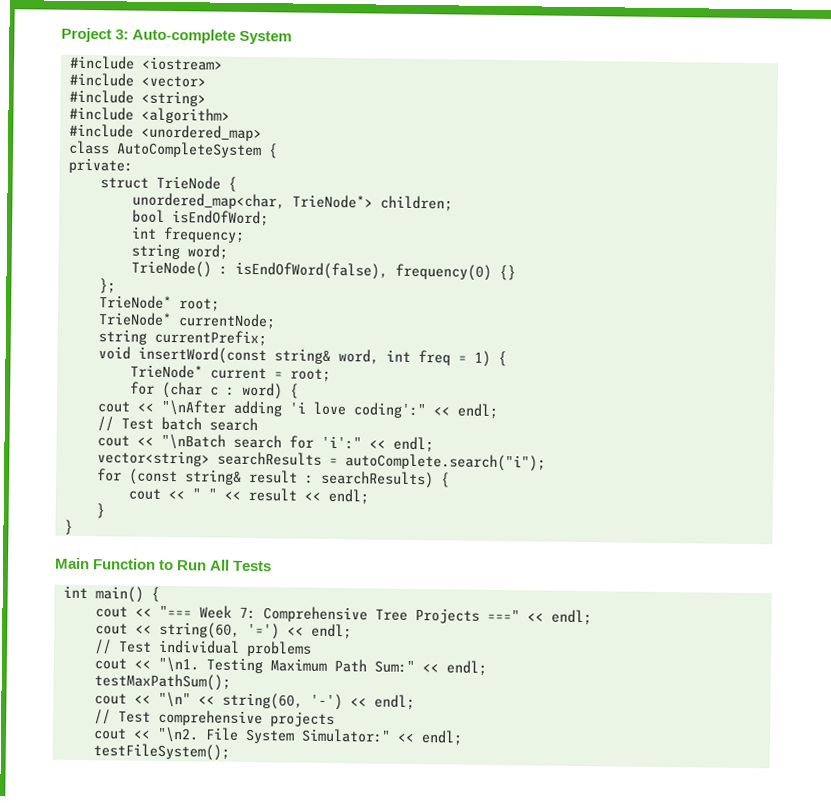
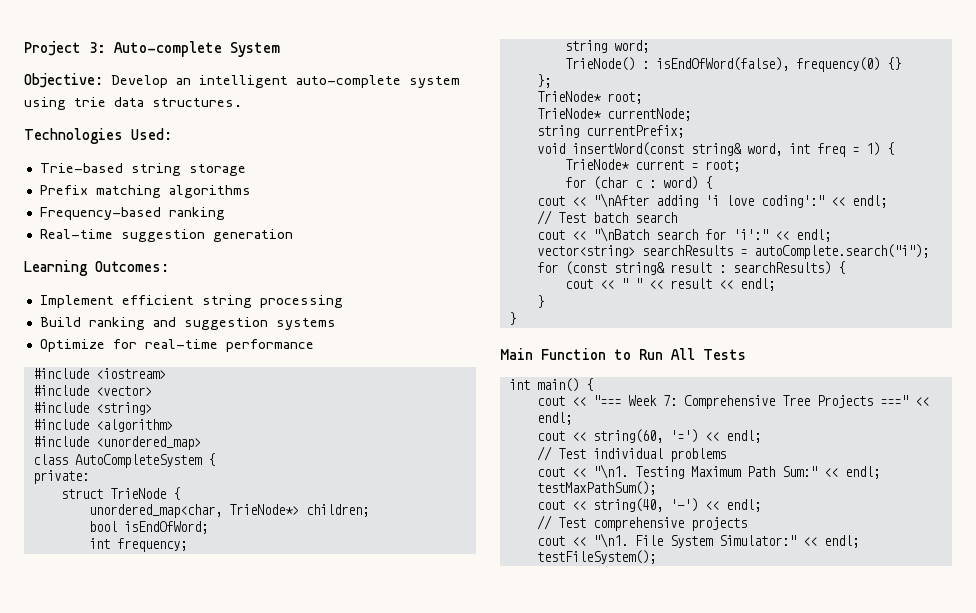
(293, 37) none -> [24,73,460,88] [24,97,242,110] [24,128,172,144] [39,163,246,176] [39,185,251,198] [39,207,225,220] [39,229,293,242] [24,260,169,276] [39,295,343,308] [39,317,336,330] [39,339,314,352] // Objective: Develop an intelligent auto-complete system using trie data structures. // Technologies Used: // Trie-based string storage // Prefix matching algorithms // Frequency-based ranking // Real-time suggestion generation // Learning Outcomes: // Implement efficient string processing // Build ranking and suggestion systems // Optimize for real-time performance
[157,691,303,710] "\n" << string(60, -> [592,498,663,512] string(40,
[156,726,199,743] "\n2. -> [592,533,628,548] "\n1.

